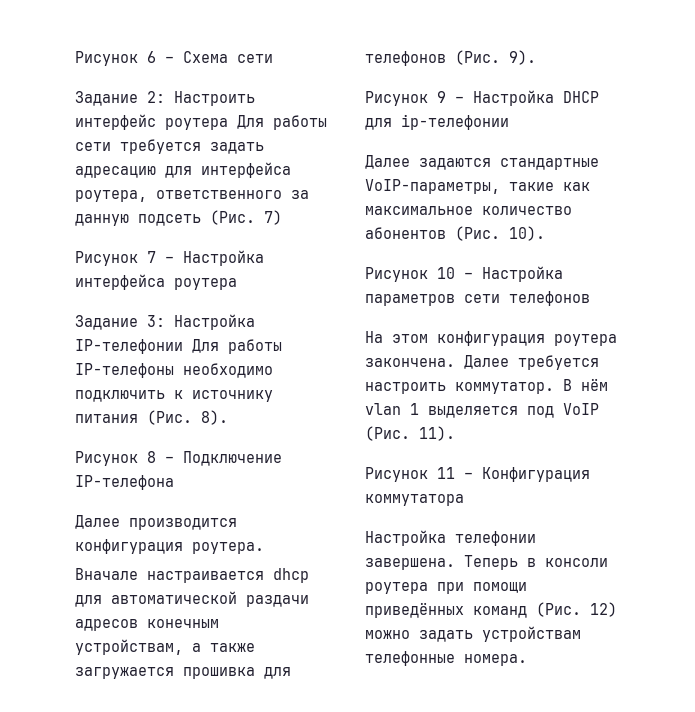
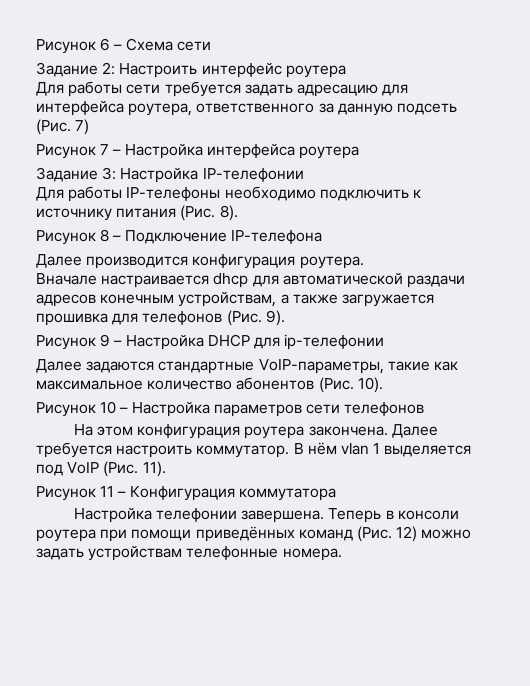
(228, 124) none -> (346, 71) //
(183, 346) none -> (304, 175) //

